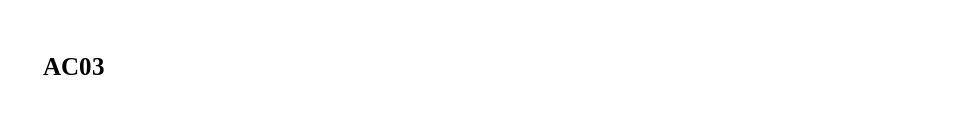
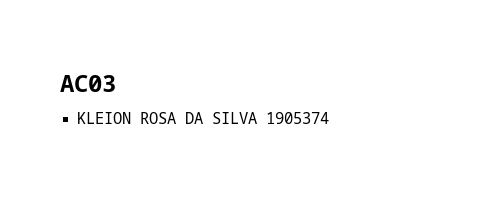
(105, 66) none -> [77,112,330,124] // KLEION ROSA DA SILVA 1905374

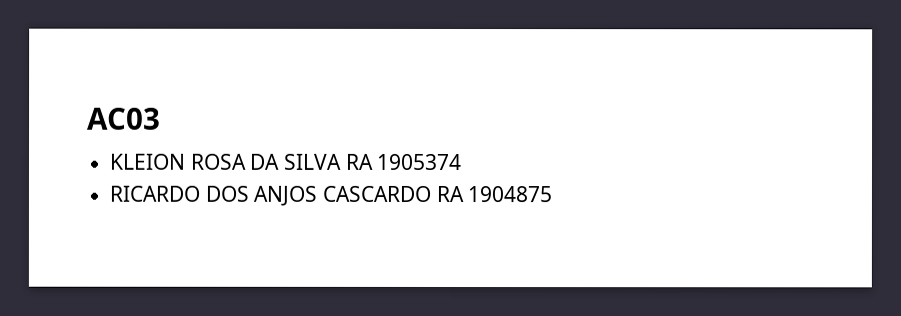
(258, 118) none -> [344,153,374,170] RA
(330, 118) none -> [109,185,553,206] // RICARDO DOS ANJOS CASCARDO RA 1904875

